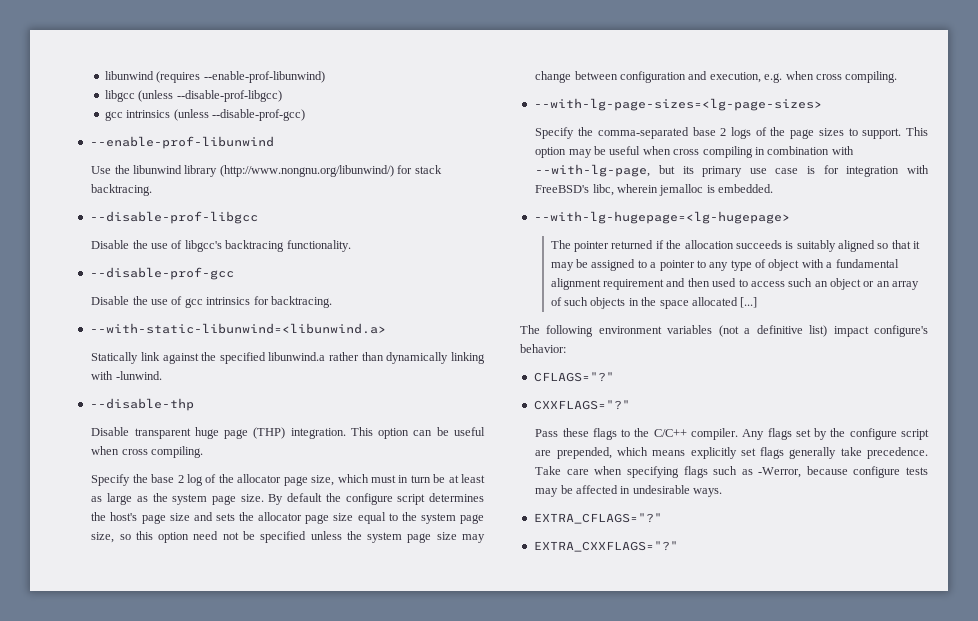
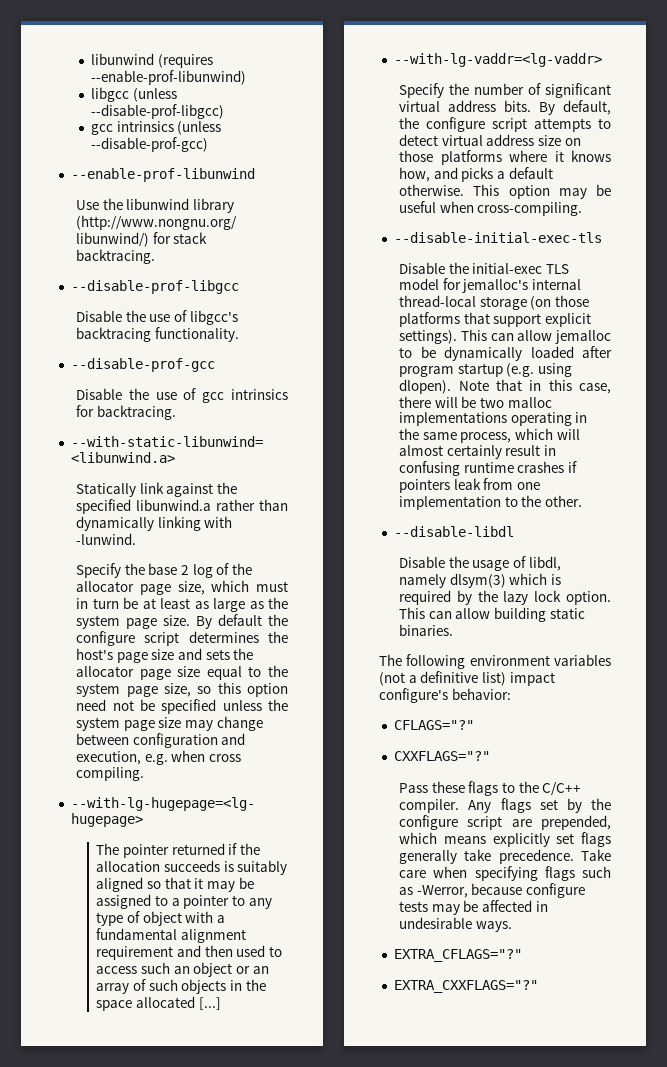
[89,398,194,411] [91,427,485,439] [91,446,204,458] // --disable-thp // Disable transparent huge page (THP) integration. This option can be useful when cross compiling. -> (137, 539) none
[533,98,822,111] [535,127,928,139] [535,146,854,158] [535,164,929,177] [535,184,774,196] // --with-lg-page-sizes=<lg-page-sizes> // Specify the comma-separated base 2 logs of the page sizes to support. This option may be useful when cross compiling in combination with --with-lg-page, but its primary use case is for integration with FreeBSD's libc, wherein jemalloc is embedded. -> (145, 774) none
(758, 302) none -> [393,53,602,67] [399,83,611,98] [399,100,611,115] [399,117,611,132] [399,134,581,146] [399,150,611,165] [399,167,553,182] [399,184,611,199] [399,201,583,216] [393,232,602,243] [399,262,570,274] [399,278,582,293] [399,295,590,310] [399,312,592,327] [399,329,611,344] [399,346,612,361] [399,363,573,377] [399,379,611,394] [399,396,552,408] [399,412,588,426] [399,428,580,443] [399,445,557,459] [399,461,578,476] [399,478,541,493] [399,495,583,510] [393,526,514,537] [399,556,561,571] [399,573,562,588] [399,590,611,605] [399,607,585,622] [399,624,454,636] // --with-lg-vaddr=<lg-vaddr> // Specify the number of significant virtual address bits. By default, the configure script attempts to detect virtual address size on those platforms where it knows how, and picks a default otherwise. This option may be useful when cross-compiling. // --disable-initial-exec-tls // Disable the initial-exec TLS model for jemalloc's internal thread-local storage (on those platforms that support explicit settings). This can allow jemalloc to be dynamically loaded after program startup (e.g. using dlopen). Note that in this case, there will be two malloc implementations operating in the same process, which will almost certainly result in confusing runtime crashes if pointers leak from one implementation to the other. // --disable-libdl // Disable the usage of libdl, namely dlsym(3) which is required by the lazy lock option. This can allow building static binaries.

